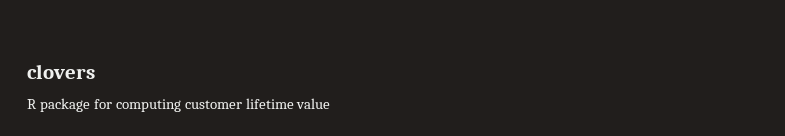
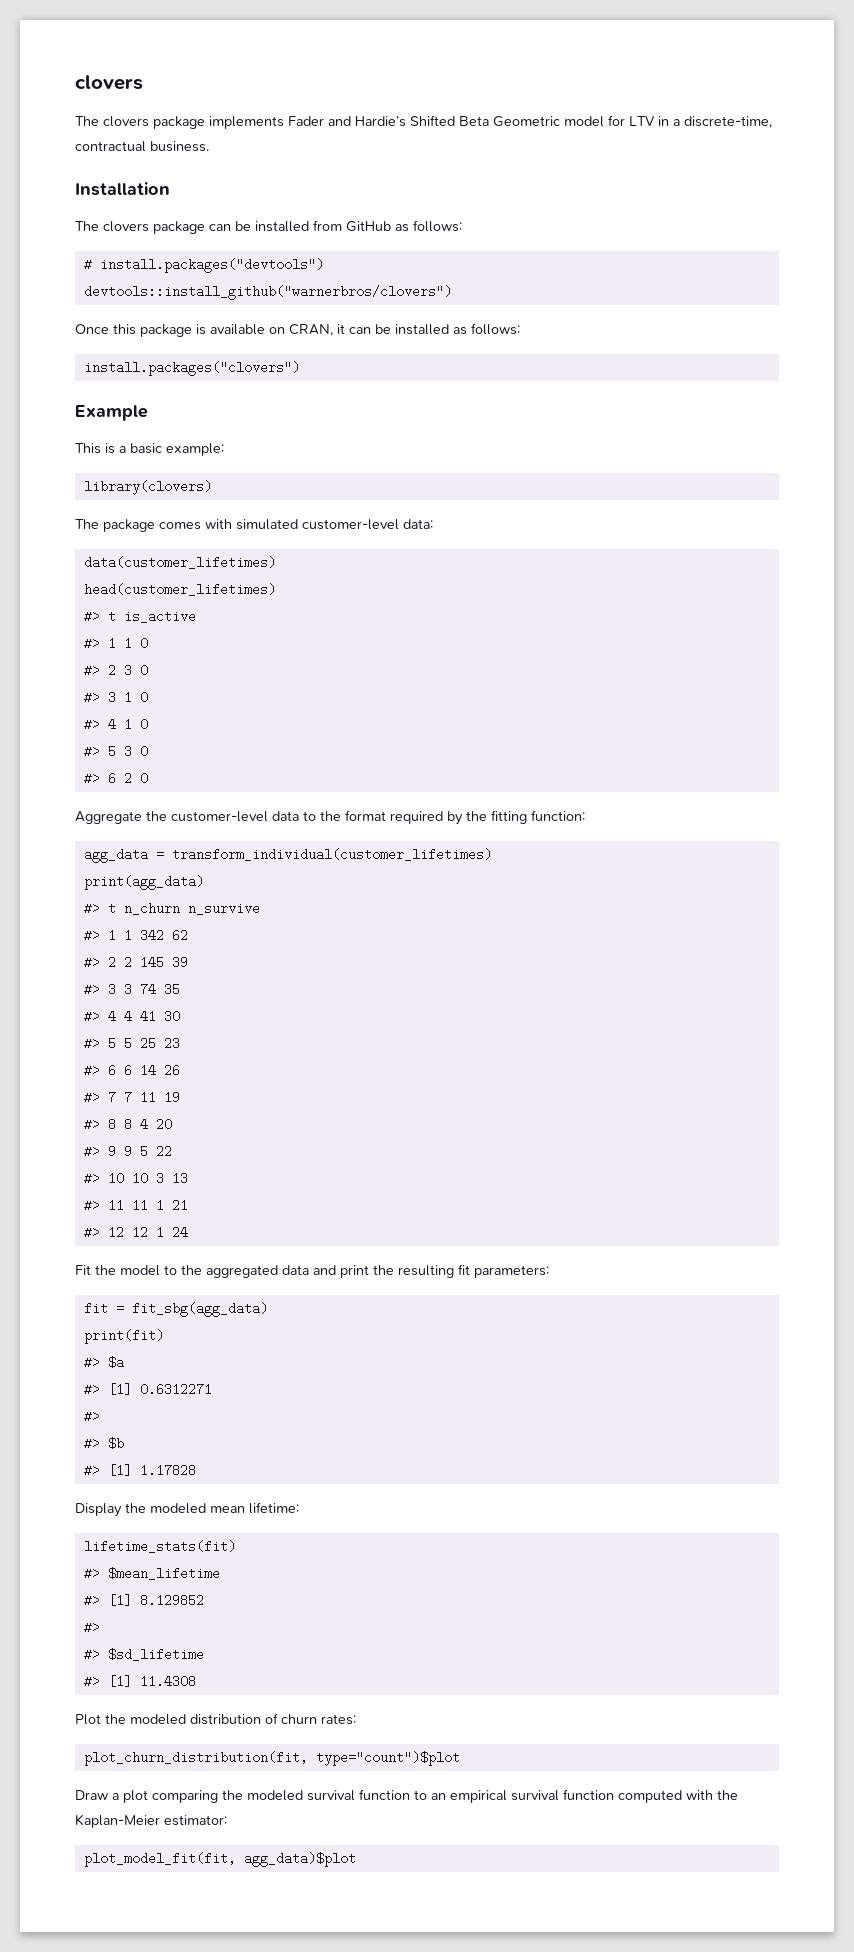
[27,98,331,112] R package for computing customer lifetime value -> [75,115,772,129] [75,141,209,152] [75,182,170,196] [75,220,462,234] [83,258,324,273] [83,285,452,300] [75,323,520,337] [83,361,300,376] [75,405,148,421] [75,443,224,456] [83,480,212,495] [75,519,433,532] [83,556,276,569] [83,583,276,596] [83,610,196,623] [83,637,148,650] [83,664,148,677] [83,691,148,704] [83,718,148,731] [83,745,148,758] [83,772,148,785] [75,810,585,825] [83,848,492,863] [83,875,204,890] [83,902,260,915] [83,929,188,942] [83,956,188,969] [83,983,180,996] [83,1010,180,1023] [83,1037,180,1050] [83,1064,180,1077] [83,1091,180,1104] [83,1118,172,1131] [83,1145,172,1158] [83,1172,188,1185] [83,1199,188,1212] [83,1226,188,1239] [75,1264,549,1278] [83,1302,268,1317] [83,1329,164,1344] [83,1356,124,1369] [83,1383,212,1396] [83,1410,100,1423] [83,1437,124,1450] [83,1464,196,1477] [75,1502,299,1517] [83,1540,236,1553] [83,1567,220,1580] [83,1594,204,1607] [83,1621,100,1634] [83,1648,204,1661] [83,1675,196,1688] [75,1713,356,1725] [83,1751,460,1766] [75,1789,738,1803] [75,1814,227,1828] [83,1852,356,1867] The clovers package implements Fader and Hardie’s Shifted Beta Geometric model for LTV in a discrete-time, contractual business. // Installation // The clovers package can be installed from GitHub as follows: // # install.packages("devtools") // devtools::install_github("warnerbros/clovers") // Once this package is available on CRAN, it can be installed as follows: // install.packages("clovers") // Example // This is a basic example: // library(clovers) // The package comes with simulated customer-level data: // data(customer_lifetimes) // head(customer_lifetimes) // #> t is_active // #> 1 1 0 // #> 2 3 0 // #> 3 1 0 // #> 4 1 0 // #> 5 3 0 // #> 6 2 0 // Aggregate the customer-level data to the format required by the fitting function: // agg_data = transform_individual(customer_lifetimes) // print(agg_data) // #> t n_churn n_survive // #> 1 1 342 62 // #> 2 2 145 39 // #> 3 3 74 35 // #> 4 4 41 30 // #> 5 5 25 23 // #> 6 6 14 26 // #> 7 7 11 19 // #> 8 8 4 20 // #> 9 9 5 22 // #> 10 10 3 13 // #> 11 11 1 21 // #> 12 12 1 24 // Fit the model to the aggregated data and print the resulting fit parameters: // fit = fit_sbg(agg_data) // print(fit) // #> $a // #> [1] 0.6312271 // #> // #> $b // #> [1] 1.17828 // Display the modeled mean lifetime: // lifetime_stats(fit) // #> $mean_lifetime // #> [1] 8.129852 // #> // #> $sd_lifetime // #> [1] 11.4308 // Plot the modeled distribution of churn rates: // plot_churn_distribution(fit, type="count")$plot // Draw a plot comparing the modeled survival function to an empirical survival function computed with the Kaplan-Meier estimator: // plot_model_fit(fit, agg_data)$plot

